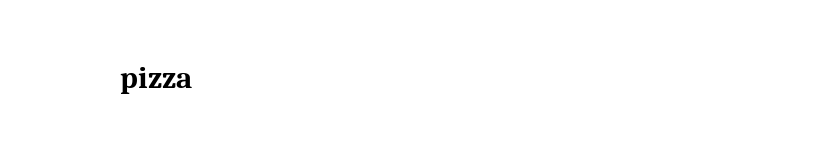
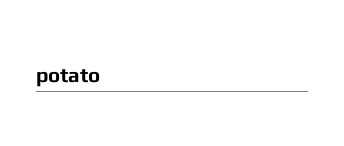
[120,67,192,94] pizza -> [36,69,100,87] potato

